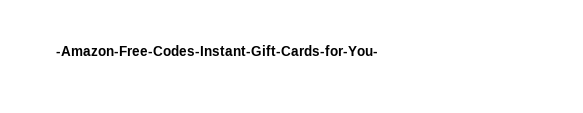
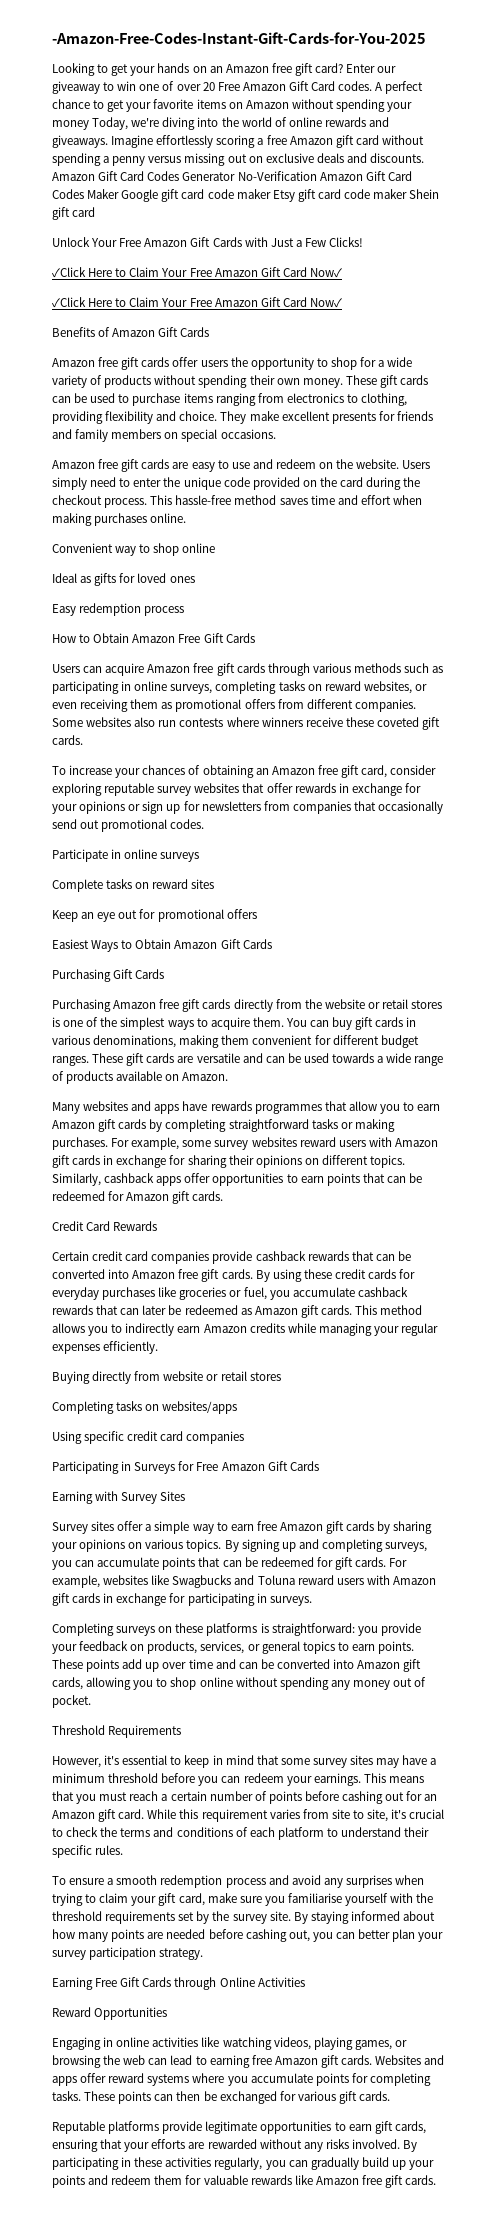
[56,45,378,56] -Amazon-Free-Codes-Instant-Gift-Cards-for-You- -> [52,32,426,44] [52,63,397,76] [52,81,424,94] [52,99,413,112] [52,117,390,130] [52,135,424,148] [52,153,425,166] [52,171,412,181] [52,189,440,202] [52,207,96,220] [52,237,364,247] [52,267,342,278] [52,297,342,308] [52,327,210,337] [52,357,413,370] [52,375,429,388] [52,393,408,406] [52,411,433,424] [52,429,276,442] [52,459,431,472] [52,477,421,490] [52,495,422,508] [52,513,187,526] [52,543,216,556] [52,573,195,586] [52,603,185,616] [52,633,255,643] [52,663,444,676] [52,681,427,694] [52,699,416,712] [52,717,441,730] [52,735,83,745] [52,765,437,778] [52,783,421,796] [52,801,444,814] [52,819,205,832] [52,849,200,862] [52,879,215,892] [52,909,257,922] [52,939,272,952] [52,969,165,982] [52,999,443,1012] [52,1017,417,1030] [52,1035,419,1048] [52,1053,444,1066] [52,1071,229,1084] [52,1101,441,1114] [52,1119,395,1132] [52,1137,438,1150] [52,1155,406,1168] [52,1173,423,1186] [52,1191,224,1204] [52,1221,158,1231] [52,1251,411,1264] [52,1269,416,1282] [52,1287,408,1300] [52,1305,423,1318] [52,1323,439,1336] [52,1341,159,1354] [52,1371,281,1384] [52,1401,238,1414] [52,1431,245,1444] [52,1461,319,1474] [52,1491,186,1504] [52,1521,433,1534] [52,1539,428,1552] [52,1557,408,1570] [52,1575,436,1588] [52,1593,312,1606] [52,1623,421,1636] [52,1641,415,1654] [52,1659,422,1672] [52,1677,427,1690] [52,1695,91,1708] [52,1725,182,1738] [52,1755,437,1768] [52,1773,424,1786] [52,1791,438,1804] [52,1809,445,1822] [52,1827,430,1840] [52,1845,124,1858] [52,1875,425,1888] [52,1893,434,1906] [52,1911,436,1924] [52,1929,444,1942] [52,1947,204,1960] [52,1977,305,1990] [52,2007,168,2020] [52,2037,407,2050] [52,2055,445,2068] [52,2073,431,2086] [52,2091,391,2104] [52,2121,426,2134] [52,2139,418,2152] [52,2157,435,2170] [52,2175,437,2188] -Amazon-Free-Codes-Instant-Gift-Cards-for-You-2025 // Looking to get your hands on an Amazon free gift card? Enter our giveaway to win one of over 20 Free Amazon Gift Card codes. A perfect chance to get your favorite items on Amazon without spending your money Today, we're diving into the world of online rewards and giveaways. Imagine effortlessly scoring a free Amazon gift card without spending a penny versus missing out on exclusive deals and discounts. Amazon Gift Card Codes Generator No-Verification Amazon Gift Card Codes Maker Google gift card code maker Etsy gift card code maker Shein gift card // Unlock Your Free Amazon Gift Cards with Just a Few Clicks! // ✓Click Here to Claim Your Free Amazon Gift Card Now✓ // ✓Click Here to Claim Your Free Amazon Gift Card Now✓ // Benefits of Amazon Gift Cards // Amazon free gift cards offer users the opportunity to shop for a wide variety of products without spending their own money. These gift cards can be used to purchase items ranging from electronics to clothing, providing flexibility and choice. They make excellent presents for friends and family members on special occasions. // Amazon free gift cards are easy to use and redeem on the website. Users simply need to enter the unique code provided on the card during the checkout process. This hassle-free method saves time and effort when making purchases online. // Convenient way to shop online // Ideal as gifts for loved ones // Easy redemption process // How to Obtain Amazon Free Gift Cards // Users can acquire Amazon free gift cards through various methods such as participating in online surveys, completing tasks on reward websites, or even receiving them as promotional offers from different companies. Some websites also run contests where winners receive these coveted gift cards. // To increase your chances of obtaining an Amazon free gift card, consider exploring reputable survey websites that offer rewards in exchange for your opinions or sign up for newsletters from companies that occasionally send out promotional codes. // Participate in online surveys // Complete tasks on reward sites // Keep an eye out for promotional offers // Easiest Ways to Obtain Amazon Gift Cards // Purchasing Gift Cards // Purchasing Amazon free gift cards directly from the website or retail stores is one of the simplest ways to acquire them. You can buy gift cards in various denominations, making them convenient for different budget ranges. These gift cards are versatile and can be used towards a wide range of products available on Amazon. // Many websites and apps have rewards programmes that allow you to earn Amazon gift cards by completing straightforward tasks or making purchases. For example, some survey websites reward users with Amazon gift cards in exchange for sharing their opinions on different topics. Similarly, cashback apps offer opportunities to earn points that can be redeemed for Amazon gift cards. // Credit Card Rewards // Certain credit card companies provide cashback rewards that can be converted into Amazon free gift cards. By using these credit cards for everyday purchases like groceries or fuel, you accumulate cashback rewards that can later be redeemed as Amazon gift cards. This method allows you to indirectly earn Amazon credits while managing your regular expenses efficiently. // Buying directly from website or retail stores // Completing tasks on websites/apps // Using specific credit card companies // Participating in Surveys for Free Amazon Gift Cards // Earning with Survey Sites // Survey sites offer a simple way to earn free Amazon gift cards by sharing your opinions on various topics. By signing up and completing surveys, you can accumulate points that can be redeemed for gift cards. For example, websites like Swagbucks and Toluna reward users with Amazon gift cards in exchange for participating in surveys. // Completing surveys on these platforms is straightforward: you provide your feedback on products, services, or general topics to earn points. These points add up over time and can be converted into Amazon gift cards, allowing you to shop online without spending any money out of pocket. // Threshold Requirements // However, it's essential to keep in mind that some survey sites may have a minimum threshold before you can redeem your earnings. This means that you must reach a certain number of points before cashing out for an Amazon gift card. While this requirement varies from site to site, it's crucial to check the terms and conditions of each platform to understand their specific rules. // To ensure a smooth redemption process and avoid any surprises when trying to claim your gift card, make sure you familiarise yourself with the threshold requirements set by the survey site. By staying informed about how many points are needed before cashing out, you can better plan your survey participation strategy. // Earning Free Gift Cards through Online Activities // Reward Opportunities // Engaging in online activities like watching videos, playing games, or browsing the web can lead to earning free Amazon gift cards. Websites and apps offer reward systems where you accumulate points for completing tasks. These points can then be exchanged for various gift cards. // Reputable platforms provide legitimate opportunities to earn gift cards, ensuring that your efforts are rewarded without any risks involved. By participating in these activities regularly, you can gradually build up your points and redeem them for valuable rewards like Amazon free gift cards.

